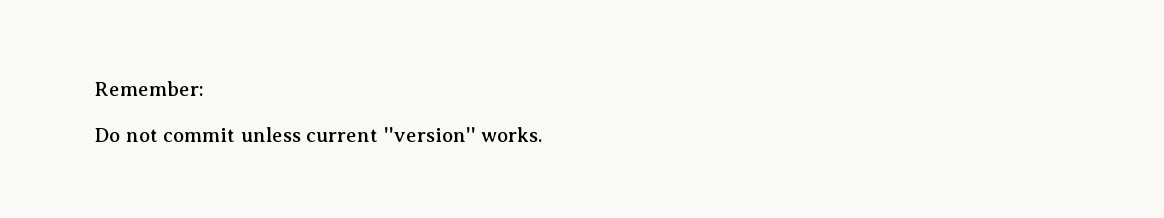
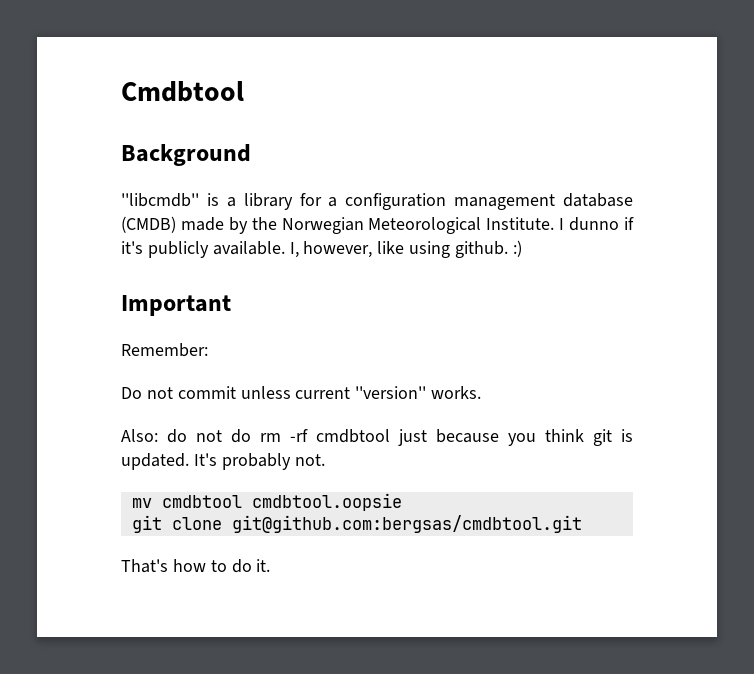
(94, 88) none -> [121,81,244,102] [121,144,251,166] [121,193,633,210] [121,216,635,234] [121,240,522,258] [121,295,231,316] Cmdbtool // Background // ''libcmdb'' is a library for a configuration management database (CMDB) made by the Norwegian Meteorological Institute. I dunno if it's publicly available. I, however, like using github. :) // Important //
(543, 134) none -> [121,429,633,446] [121,453,325,470] [131,493,402,511] [131,515,582,533] [121,559,271,573] // Also: do not do rm -rf cmdbtool just because you think git is updated. It's probably not. // mv cmdbtool cmdbtool.oopsie // git clone git@github.com:bergsas/cmdbtool.git // That's how to do it.

